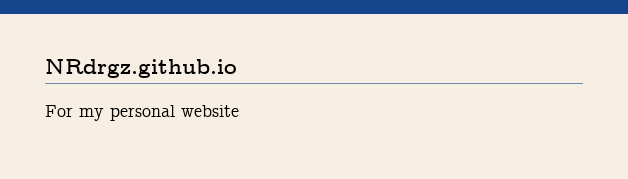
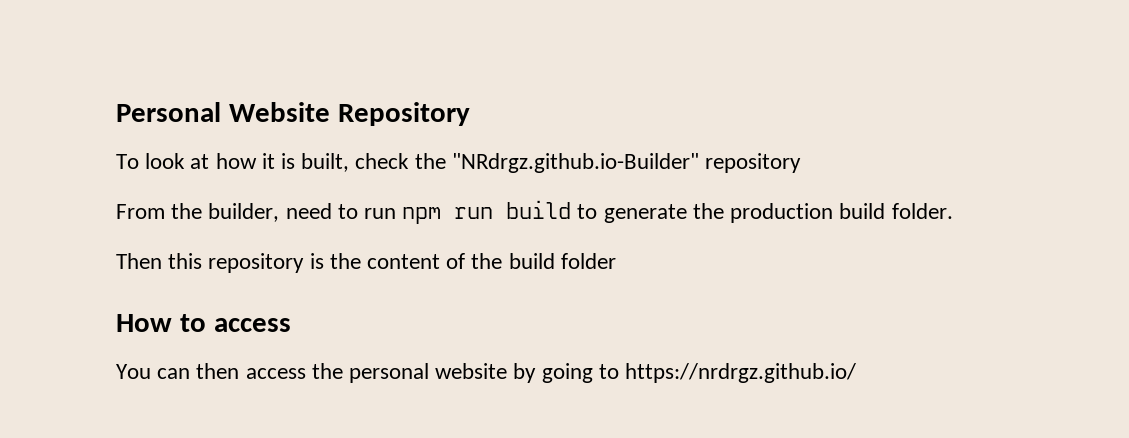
[45,59,237,78] [45,105,239,121] NRdrgz.github.io // For my personal website -> [116,102,470,126] [116,153,802,173] [116,200,953,224] [116,253,616,273] [116,314,291,332] [116,363,857,383] Personal Website Repository // To look at how it is built, check the "NRdrgz.github.io-Builder" repository // From the builder, need to run npm run build to generate the production build folder. // Then this repository is the content of the build folder // How to access // You can then access the personal website by going to https://nrdrgz.github.io/

